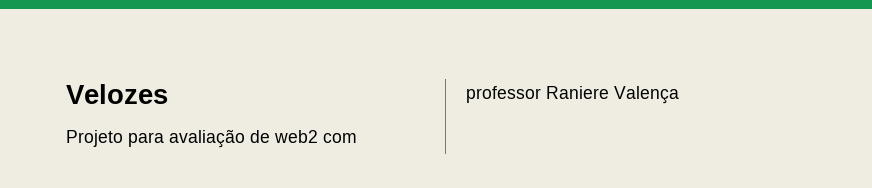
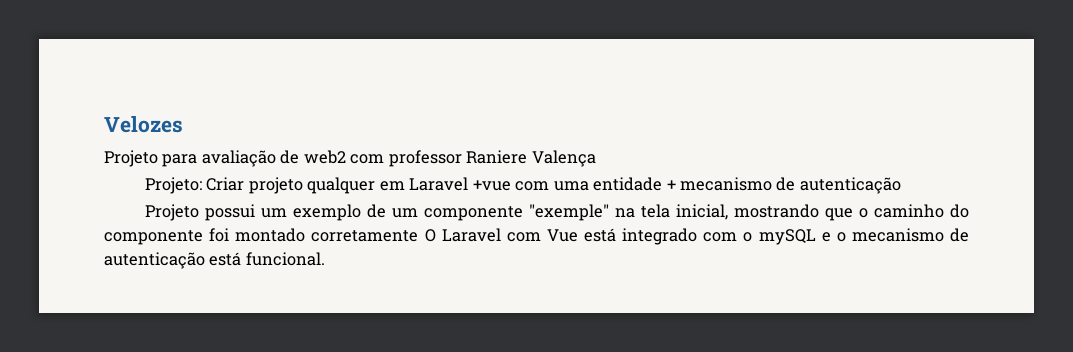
(679, 95) none -> [144,177,901,194] [144,204,969,221] [104,228,969,245] [104,252,325,269] // Projeto: Criar projeto qualquer em Laravel +vue com uma entidade + mecanismo de autenticação // Projeto possui um exemplo de um componente "exemple" na tela inicial, mostrando que o caminho do componente foi montado corretamente O Laravel com Vue está integrado com o mySQL e o mecanismo de autenticação está funcional.

